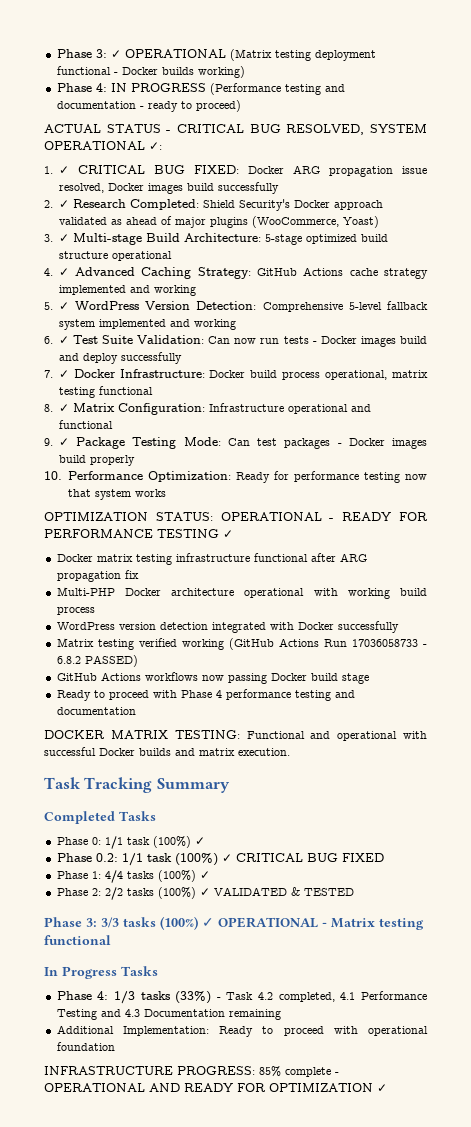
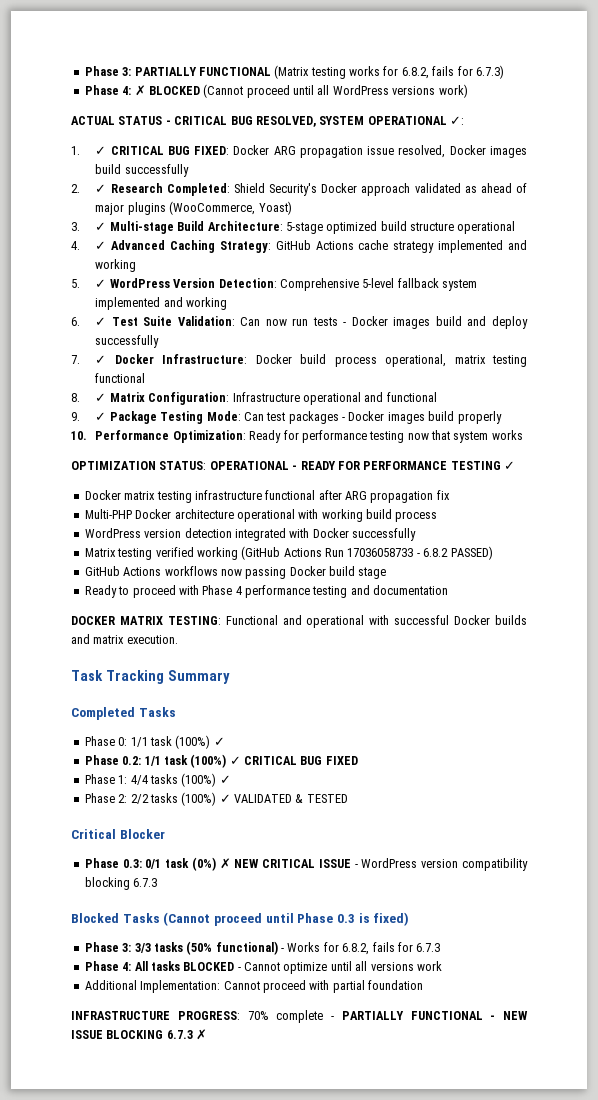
[56,49,376,61] [56,66,245,78] [56,83,345,95] [56,100,241,112] Phase 3: ✓ OPERATIONAL (Matrix testing deployment functional - Docker builds working) // Phase 4: IN PROGRESS (Performance testing and documentation - ready to proceed) -> [84,65,504,79] [84,84,468,98] Phase 3: PARTIALLY FUNCTIONAL (Matrix testing works for 6.8.2, fails for 6.7.3) // Phase 4: ✗ BLOCKED (Cannot proceed until all WordPress versions work)
[44,916,424,930] [44,935,111,945] [44,966,158,979] [56,991,427,1004] [56,1009,281,1020] Phase 3: 3/3 tasks (100%) ✓ OPERATIONAL - Matrix testing functional // In Progress Tasks // Phase 4: 1/3 tasks (33%) - Task 4.2 completed, 4.1 Performance Testing and 4.3 Documentation remaining -> [71,829,165,839] [84,857,528,871] [84,877,158,890] [71,912,410,926] [84,941,441,955] [84,961,442,974] Critical Blocker // Phase 0.3: 0/1 task (0%) ✗ NEW CRITICAL ISSUE - WordPress version compatibility blocking 6.7.3 // Blocked Tasks (Cannot proceed until Phase 0.3 is fixed) // Phase 3: 3/3 tasks (50% functional) - Works for 6.8.2, fails for 6.7.3 // Phase 4: All tasks BLOCKED - Cannot optimize until all versions work
[219,1026,428,1037] Ready to proceed with operational -> [223,980,365,993] Cannot proceed with partial
[259,1066,281,1077] 85% -> [247,1011,269,1020] 70%
[44,1083,387,1092] OPERATIONAL AND READY FOR OPTIMIZATION ✓ -> [341,1011,528,1020] [71,1029,208,1040] PARTIALLY FUNCTIONAL - NEW ISSUE BLOCKING 6.7.3 ✗

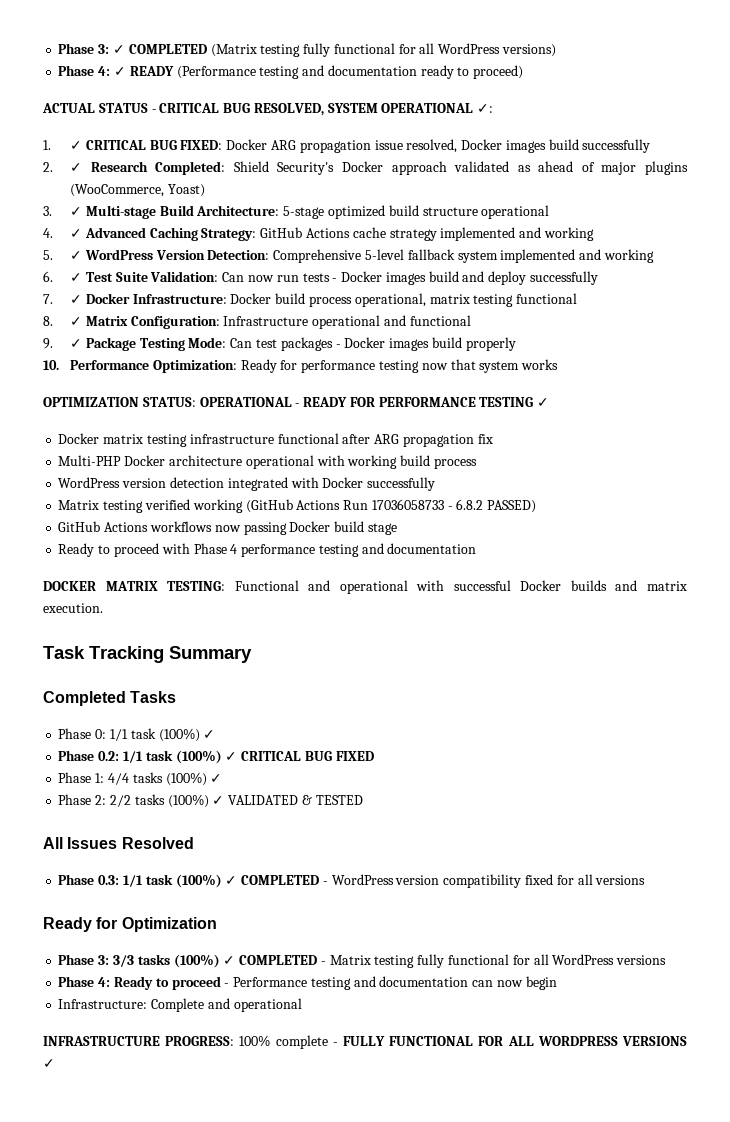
[84,65,504,79] [84,84,468,98] Phase 3: PARTIALLY FUNCTIONAL (Matrix testing works for 6.8.2, fails for 6.7.3) // Phase 4: ✗ BLOCKED (Cannot proceed until all WordPress versions work) -> [58,43,556,57] [58,65,524,79] Phase 3: ✓ COMPLETED (Matrix testing fully functional for all WordPress versions) // Phase 4: ✓ READY (Performance testing and documentation ready to proceed)
[71,829,165,839] Critical Blocker -> [43,837,194,849] All Issues Resolved
[145,857,528,871] [84,877,158,890] [71,912,410,926] [84,941,441,955] [84,961,442,974] [84,980,423,993] 0/1 task (0%) ✗ NEW CRITICAL ISSUE - WordPress version compatibility blocking 6.7.3 // Blocked Tasks (Cannot proceed until Phase 0.3 is fixed) // Phase 3: 3/3 tasks (50% functional) - Works for 6.8.2, fails for 6.7.3 // Phase 4: All tasks BLOCKED - Cannot optimize until all versions work // Additional Implementation: Cannot proceed with partial foundation -> [122,874,646,888] [43,917,217,932] [58,954,667,968] [58,976,557,990] [58,998,302,1012] 1/1 task (100%) ✓ COMPLETED - WordPress version compatibility fixed for all versions // Ready for Optimization // Phase 3: 3/3 tasks (100%) ✓ COMPLETED - Matrix testing fully functional for all WordPress versions // Phase 4: Ready to proceed - Performance testing and documentation can now begin // Infrastructure: Complete and operational
[247,1011,269,1020] 70% -> [239,1035,271,1047] 100%
[341,1011,528,1020] [71,1029,208,1040] PARTIALLY FUNCTIONAL - NEW ISSUE BLOCKING 6.7.3 ✗ -> [343,1036,687,1046] [43,1059,55,1068] FULLY FUNCTIONAL FOR ALL WORDPRESS VERSIONS ✓

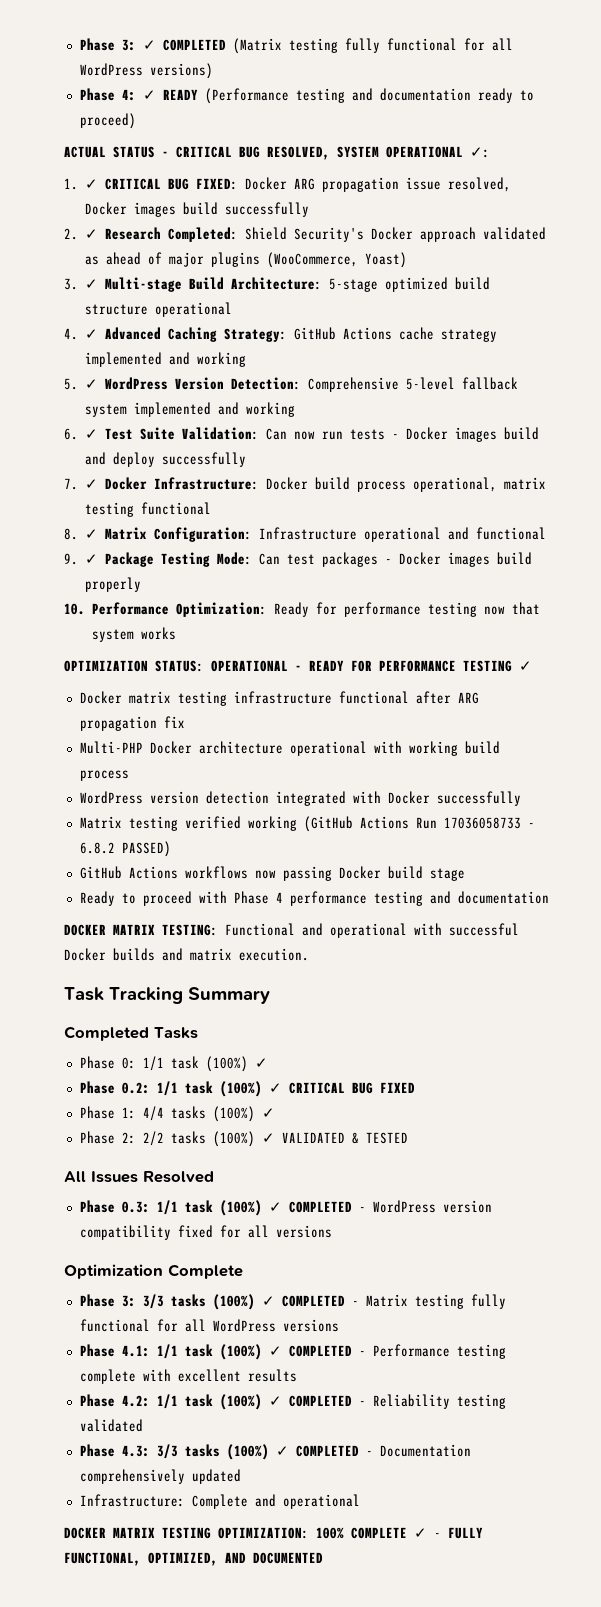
[43,917,118,932] Ready for -> (332, 1231) none
(217, 924) none -> [168,1264,243,1279] Complete
[98,976,557,990] [58,998,302,1012] [43,1035,687,1049] [43,1059,55,1068] 4: Ready to proceed - Performance testing and documentation can now begin // Infrastructure: Complete and operational // INFRASTRUCTURE PROGRESS: 100% complete - FULLY FUNCTIONAL FOR ALL WORDPRESS VERSIONS ✓ -> [121,1344,506,1360] [79,1369,297,1384] [79,1394,506,1410] [79,1419,143,1432] [79,1444,471,1460] [79,1469,241,1484] [79,1494,360,1509] [64,1527,483,1539] [64,1552,323,1566] 4.1: 1/1 task (100%) ✓ COMPLETED - Performance testing complete with excellent results // Phase 4.2: 1/1 task (100%) ✓ COMPLETED - Reliability testing validated // Phase 4.3: 3/3 tasks (100%) ✓ COMPLETED - Documentation comprehensively updated // Infrastructure: Complete and operational // DOCKER MATRIX TESTING OPTIMIZATION: 100% COMPLETE ✓ - FULLY FUNCTIONAL, OPTIMIZED, AND DOCUMENTED

